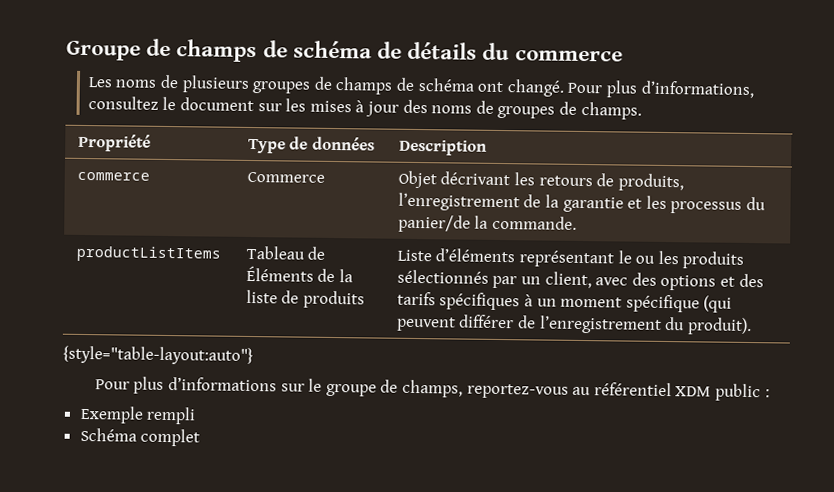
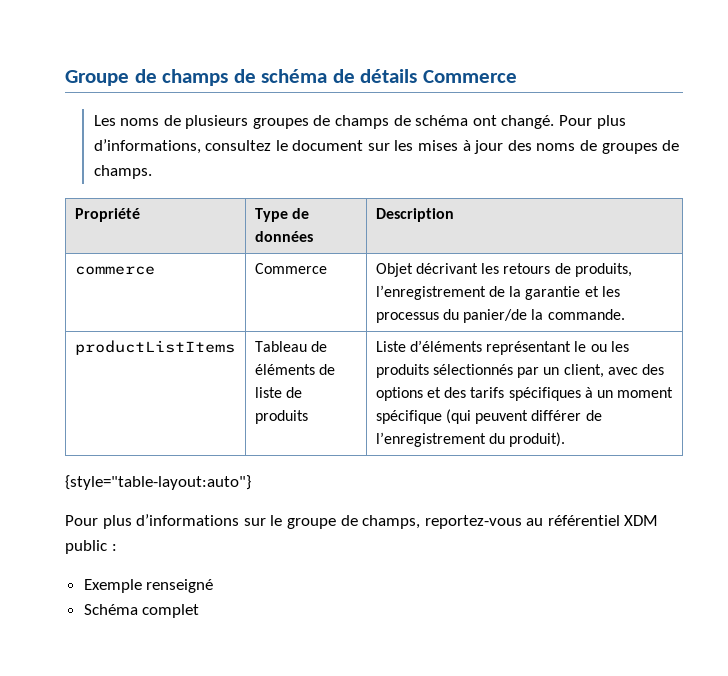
[482,42,623,62] du commerce -> [422,70,517,83] Commerce
[245,265,354,283] Éléments de la -> [254,364,335,375] éléments de
[146,406,197,425] rempli -> [146,579,214,593] renseigné

